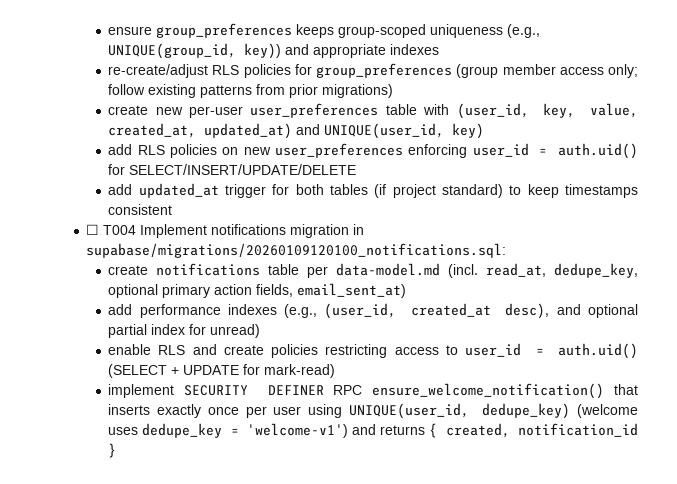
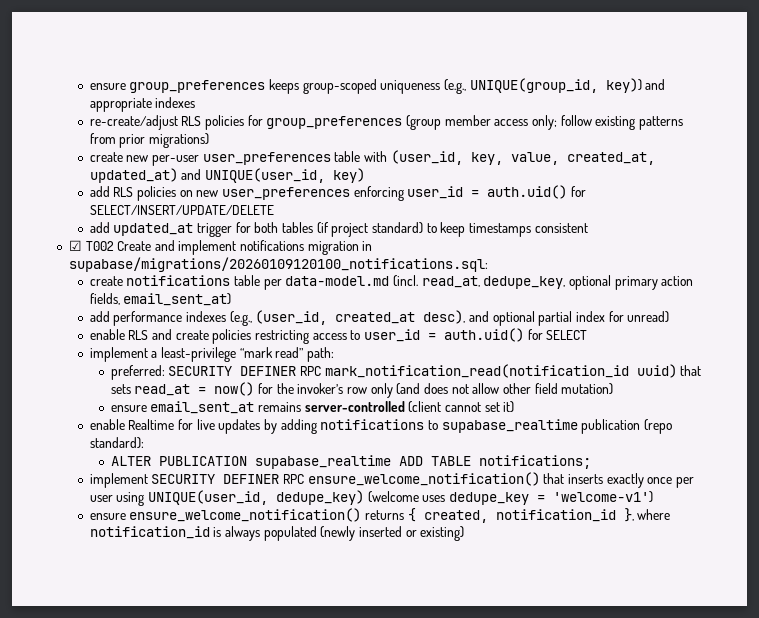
[86,224,208,238] ☐ T004 Implement -> [68,240,237,255] ☑ T002 Create and implement
[108,364,336,378] (SELECT + UPDATE for mark-read) -> [527,329,588,340] [89,347,335,362] [110,364,702,380] [110,382,614,398] [110,401,515,414] [89,419,672,434] [89,437,144,449] [110,455,591,469] for SELECT // implement a least-privilege “mark read” path: // preferred: SECURITY DEFINER RPC mark_notification_read(notification_id uuid) that sets read_at = now() for the invoker’s row only (and does not allow other field mutation) // ensure email_sent_at remains server-controlled (client cannot set it) // enable Realtime for live updates by adding notifications to supabase_realtime publication (repo standard): // ALTER PUBLICATION supabase_realtime ADD TABLE notifications;
[352,424,377,435] and -> [89,508,362,522] // ensure ensure_welcome_notification()
[108,443,117,458] } -> [623,508,671,522] [89,526,465,541] }, where notification_id is always populated (newly inserted or existing)

